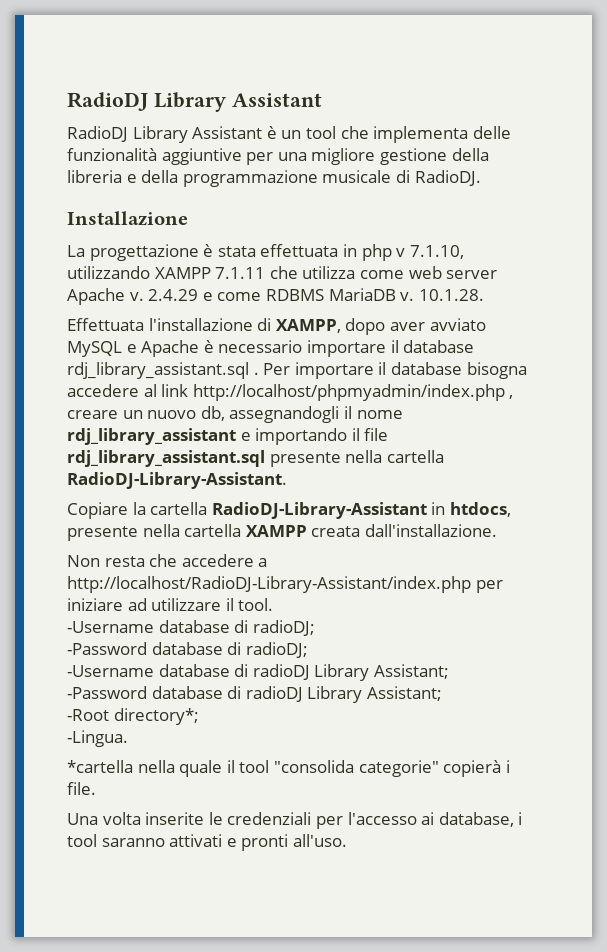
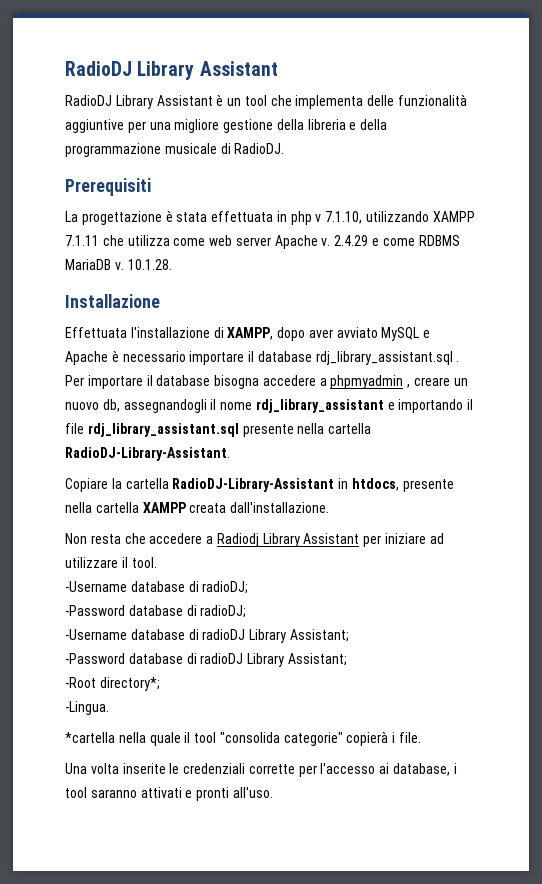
[67,211,188,226] Installazione -> [65,178,151,196] Prerequisiti
(484, 295) none -> [65,294,160,308] // Installazione
[143,384,505,401] al link http://localhost/phpmyadmin/index.php -> [319,375,404,389] a phpmyadmin
[67,576,471,593] http://localhost/RadioDJ-Library-Assistant/index.php -> [216,533,360,547] Radiodj Library Assistant
(312, 818) none -> [248,764,295,774] corrette

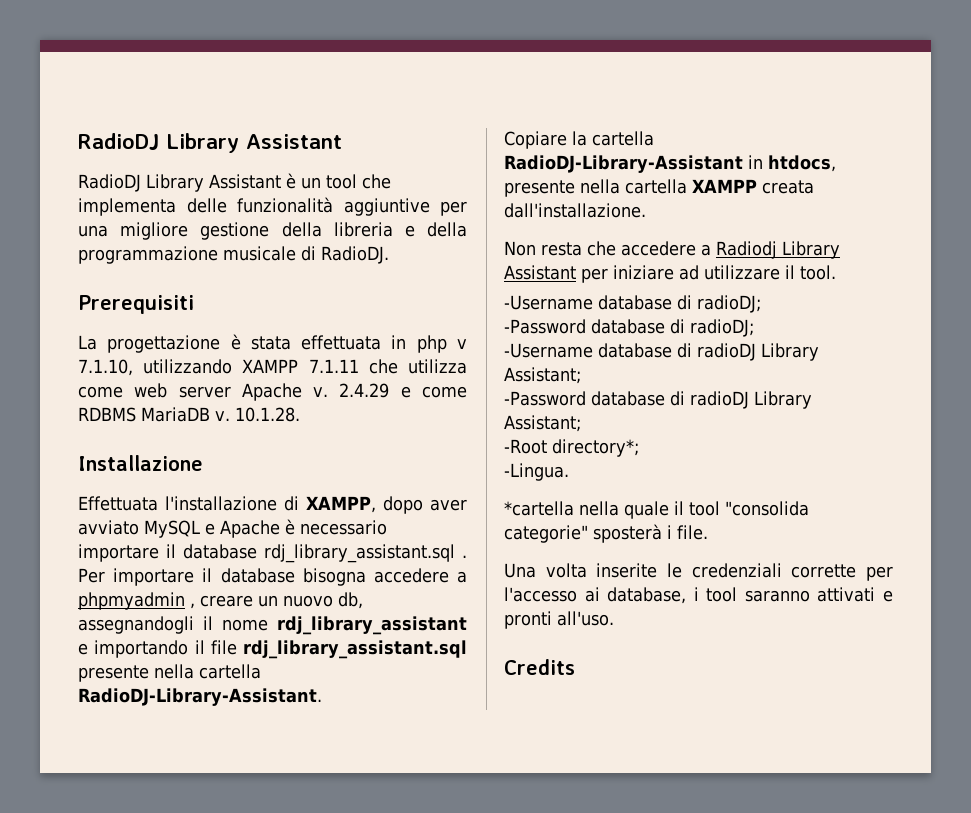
[346,731,389,746] copierà -> [593,524,662,543] sposterà
(273, 792) none -> [504,659,575,675] // Credits

